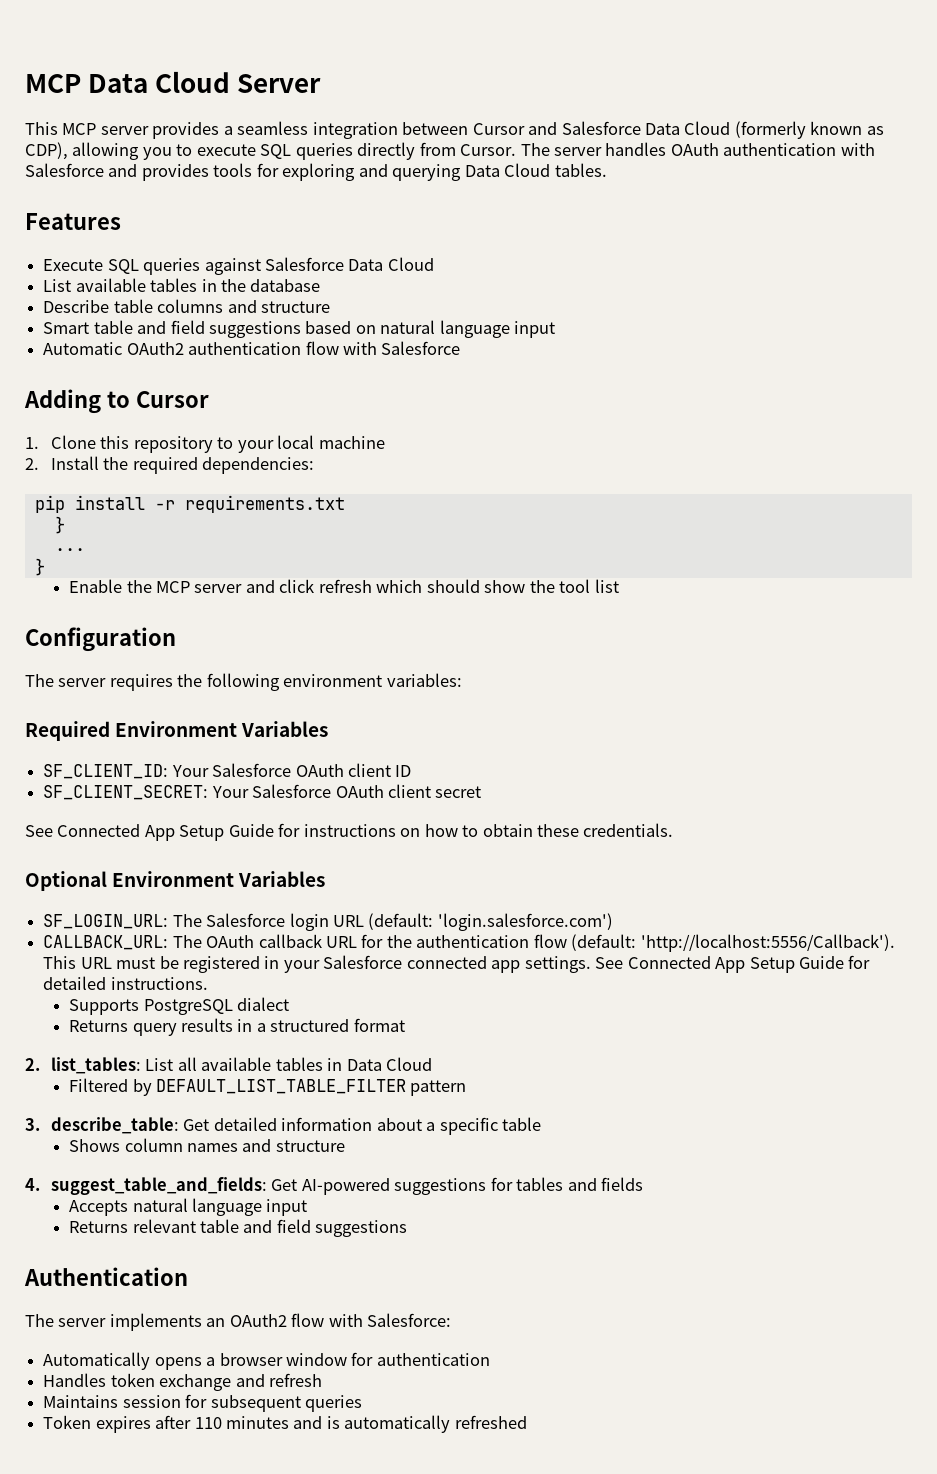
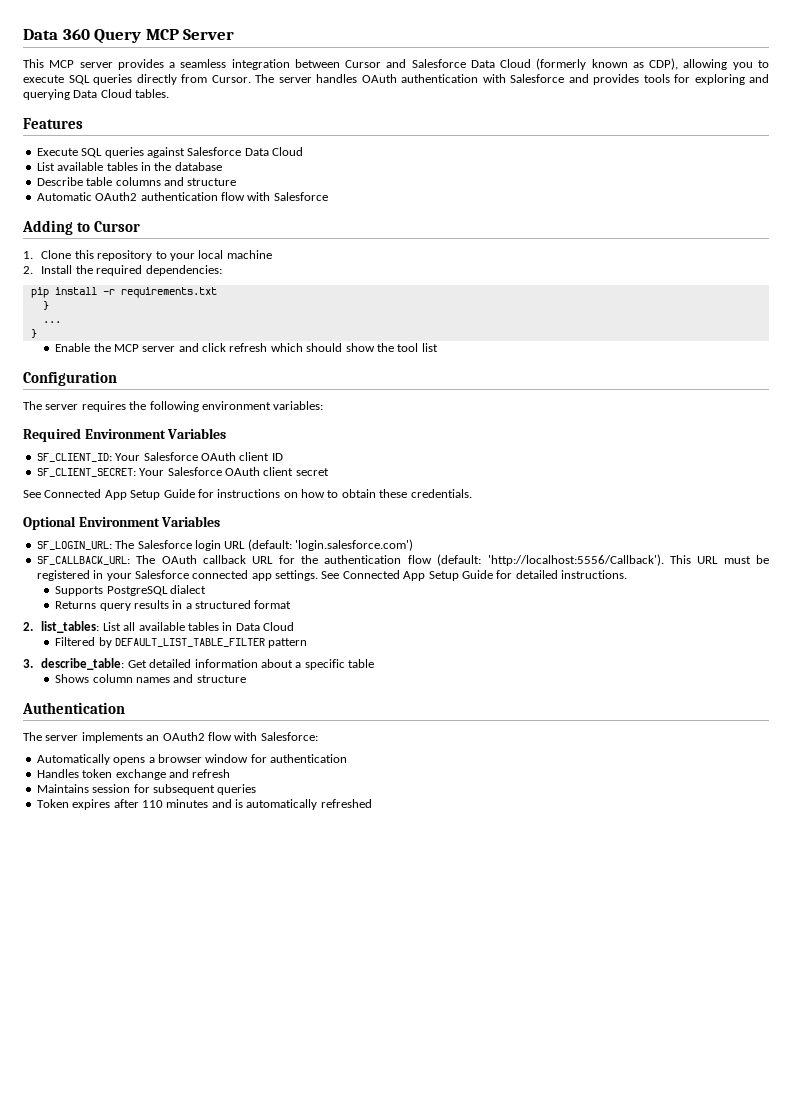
[25,71,231,93] MCP Data Cloud -> [23,29,179,44] Data 360 Query MCP
[43,320,556,338] // Smart table and field suggestions based on natural language input -> (237, 182) none
[43,935,169,950] CALLBACK_URL: -> [36,556,130,565] SF_CALLBACK_URL:
[25,1177,644,1195] [69,1198,308,1216] [69,1219,408,1237] // 4. suggest_table_and_fields: Get AI-powered suggestions for tables and fields // Accepts natural language input // Returns relevant table and field suggestions -> (246, 679) none

